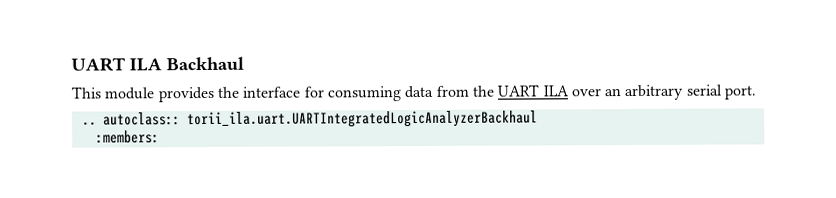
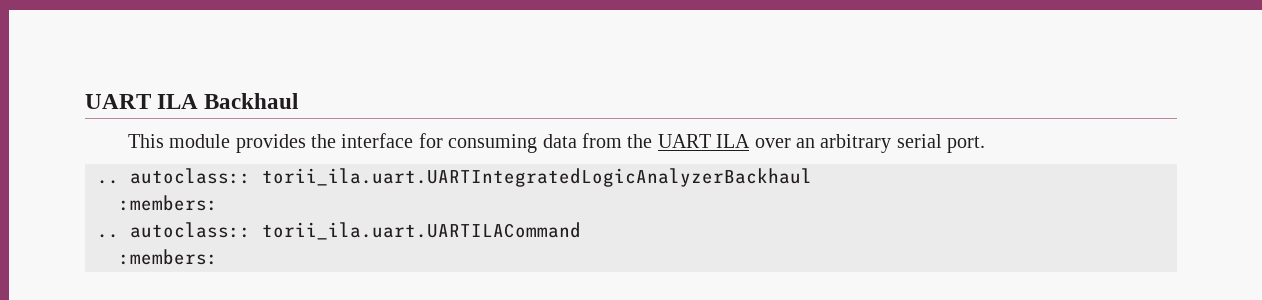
(160, 137) none -> [97,222,581,240] [119,249,218,265] // .. autoclass:: torii_ila.uart.UARTILACommand // :members:

